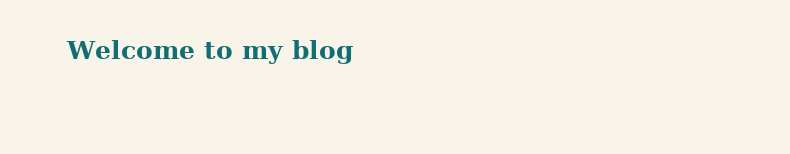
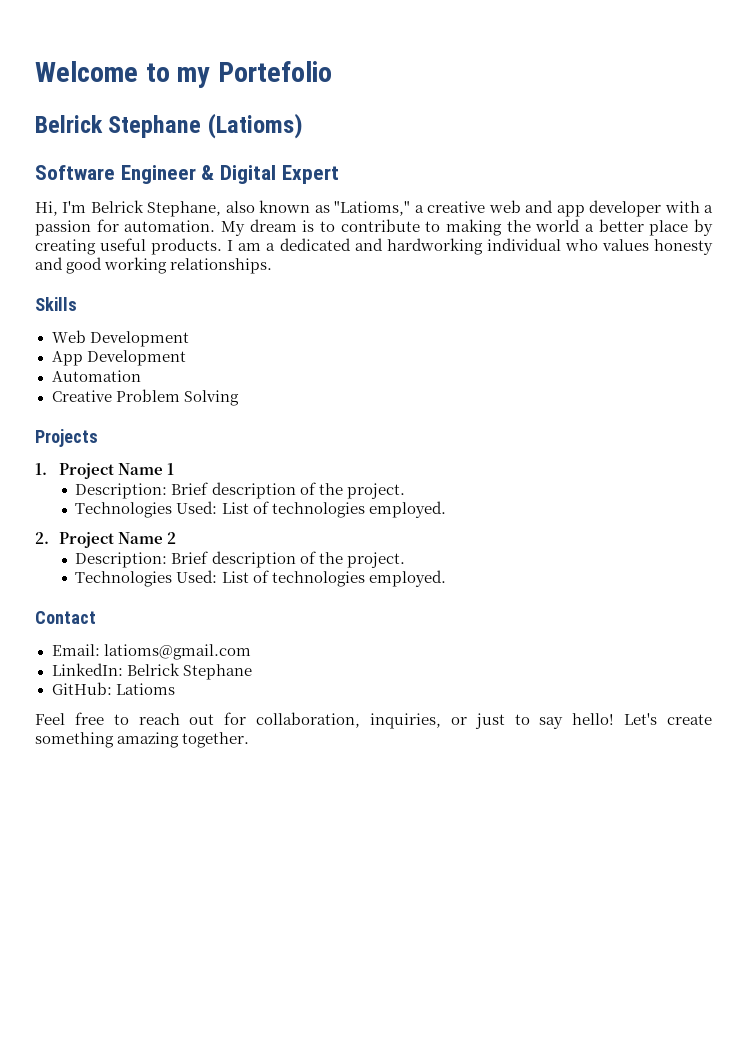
[291,40,353,64] blog -> [217,61,332,82] [35,113,303,139] [35,165,339,184] [35,200,713,217] [35,219,713,236] [35,238,714,255] [35,257,273,274] [35,297,77,311] [51,330,189,347] [51,350,186,366] [51,370,141,382] [51,389,239,406] [35,429,98,447] [35,463,175,479] [75,482,405,499] [75,501,446,518] [35,532,177,548] [75,551,405,568] [75,570,446,587] [35,611,96,624] [51,644,251,660] [51,663,252,680] [51,682,175,695] [35,712,713,729] [35,732,250,748] Portefolio // Belrick Stephane (Latioms) // Software Engineer & Digital Expert // Hi, I'm Belrick Stephane, also known as "Latioms," a creative web and app developer with a passion for automation. My dream is to contribute to making the world a better place by creating useful products. I am a dedicated and hardworking individual who values honesty and good working relationships. // Skills // Web Development // App Development // Automation // Creative Problem Solving // Projects // 1. Project Name 1 // Description: Brief description of the project. // Technologies Used: List of technologies employed. // 2. Project Name 2 // Description: Brief description of the project. // Technologies Used: List of technologies employed. // Contact // Email: latioms@gmail.com // LinkedIn: Belrick Stephane // GitHub: Latioms // Feel free to reach out for collaboration, inquiries, or just to say hello! Let's create something amazing together.

